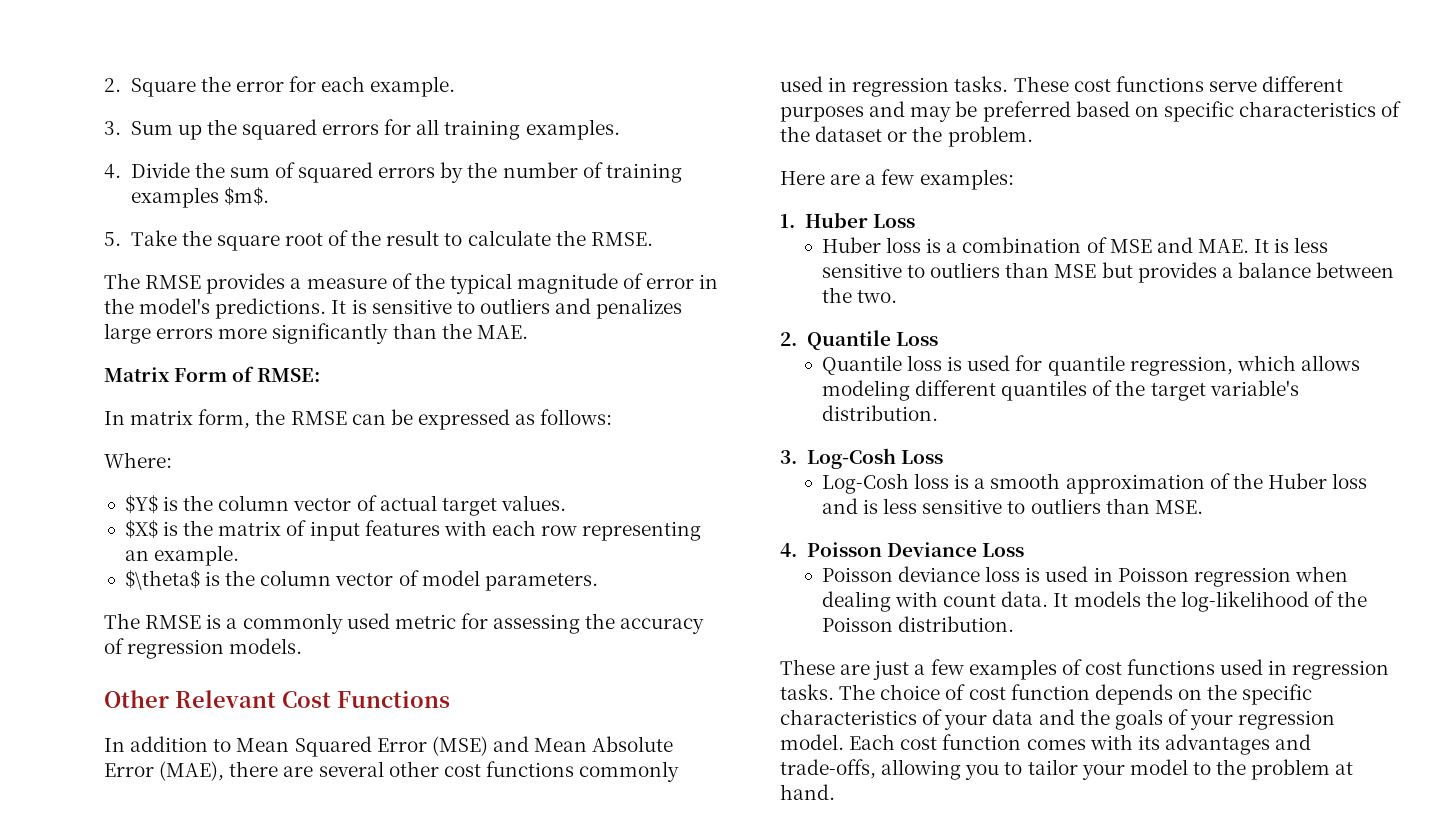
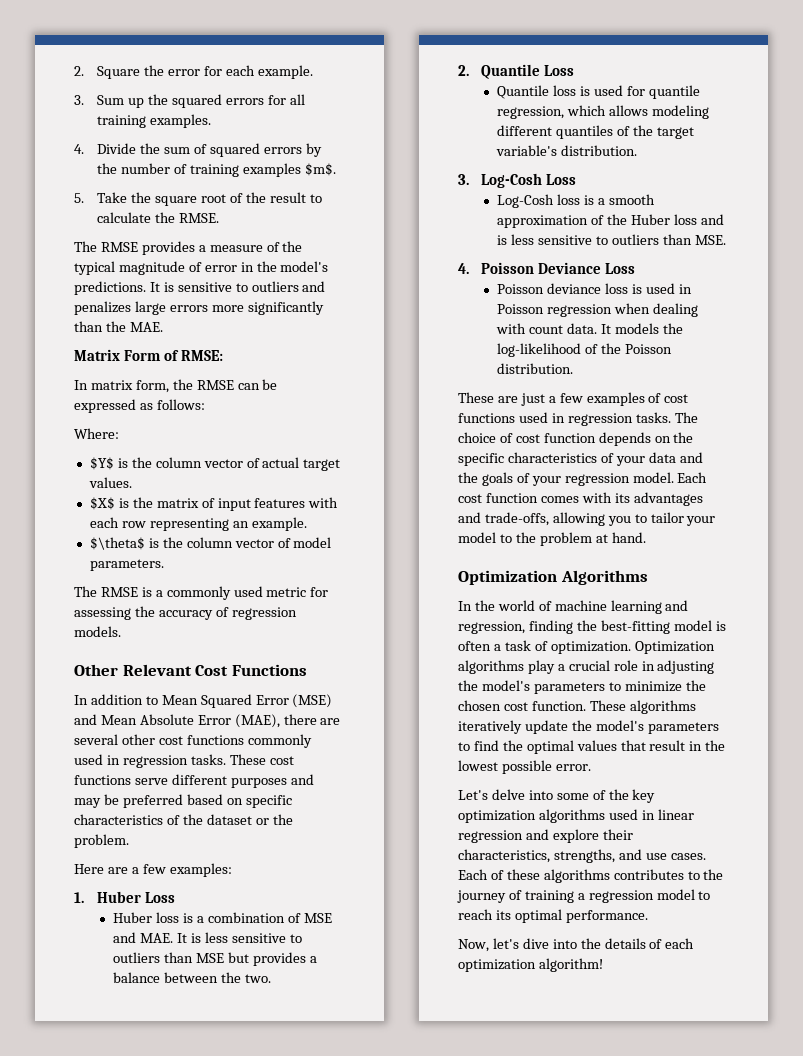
(835, 792) none -> [458,570,648,585] [458,600,689,614] [458,620,726,634] [458,640,715,654] [458,660,715,674] [458,680,706,694] [458,700,696,714] [458,720,719,734] [458,740,726,754] [458,760,591,774] [458,789,656,803] [458,809,694,823] [458,829,633,843] [458,849,706,863] [458,869,724,883] [457,889,711,903] [458,909,648,923] [458,938,695,952] [458,958,603,972] // Optimization Algorithms // In the world of machine learning and regression, finding the best-fitting model is often a task of optimization. Optimization algorithms play a crucial role in adjusting the model's parameters to minimize the chosen cost function. These algorithms iteratively update the model's parameters to find the optimal values that result in the lowest possible error. // Let's delve into some of the key optimization algorithms used in linear regression and explore their characteristics, strengths, and use cases. Each of these algorithms contributes to the journey of training a regression model to reach its optimal performance. // Now, let's dive into the details of each optimization algorithm!

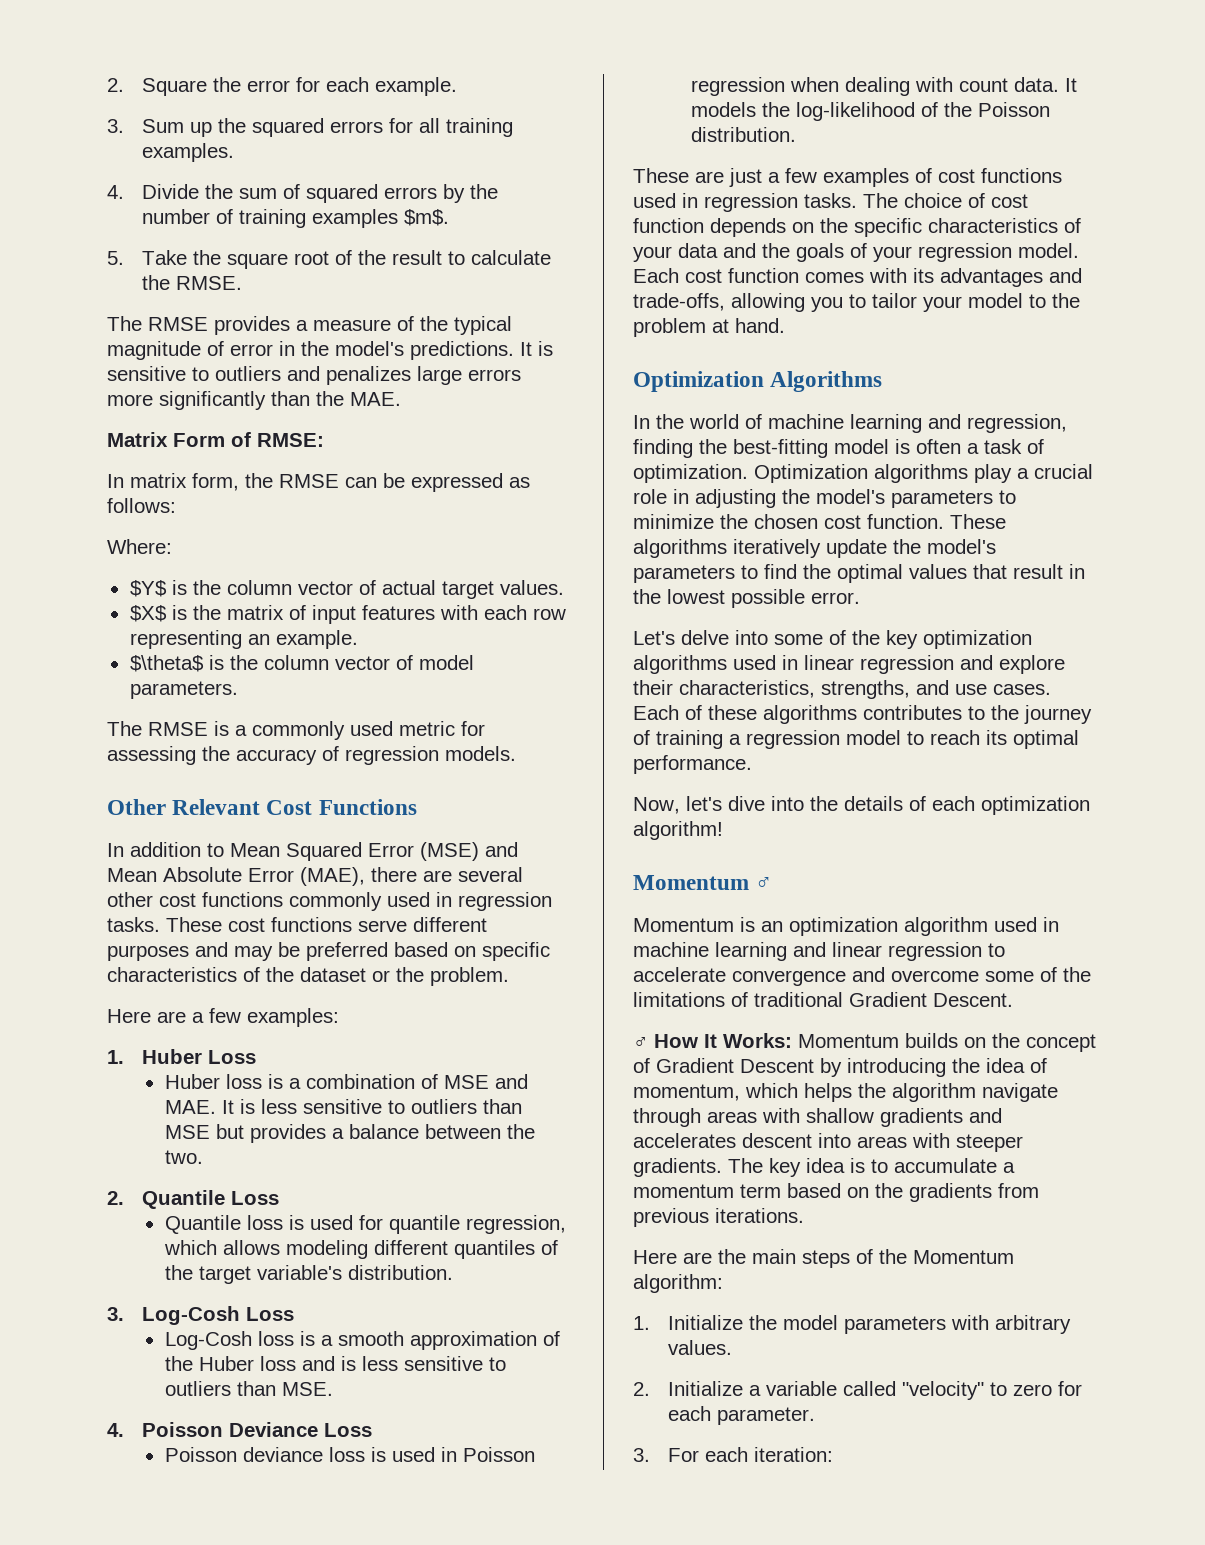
(603, 965) none -> [633,875,773,890] [633,917,1059,936] [633,942,1005,961] [633,967,1091,986] [633,992,1013,1007] [633,1033,1096,1052] [633,1058,1047,1077] [633,1083,1058,1102] [633,1108,1002,1127] [633,1133,1023,1152] [633,1158,1015,1177] [633,1183,1039,1202] [633,1208,804,1227] [633,1249,1014,1268] [633,1274,723,1293] [633,1315,1072,1334] [668,1340,733,1355] [633,1381,1083,1400] [668,1406,816,1425] [633,1447,834,1462] // Momentum ♂ // Momentum is an optimization algorithm used in machine learning and linear regression to accelerate convergence and overcome some of the limitations of traditional Gradient Descent. // ♂ How It Works: Momentum builds on the concept of Gradient Descent by introducing the idea of momentum, which helps the algorithm navigate through areas with shallow gradients and accelerates descent into areas with steeper gradients. The key idea is to accumulate a momentum term based on the gradients from previous iterations. // Here are the main steps of the Momentum algorithm: // 1. Initialize the model parameters with arbitrary values. // 2. Initialize a variable called "velocity" to zero for each parameter. // 3. For each iteration:

